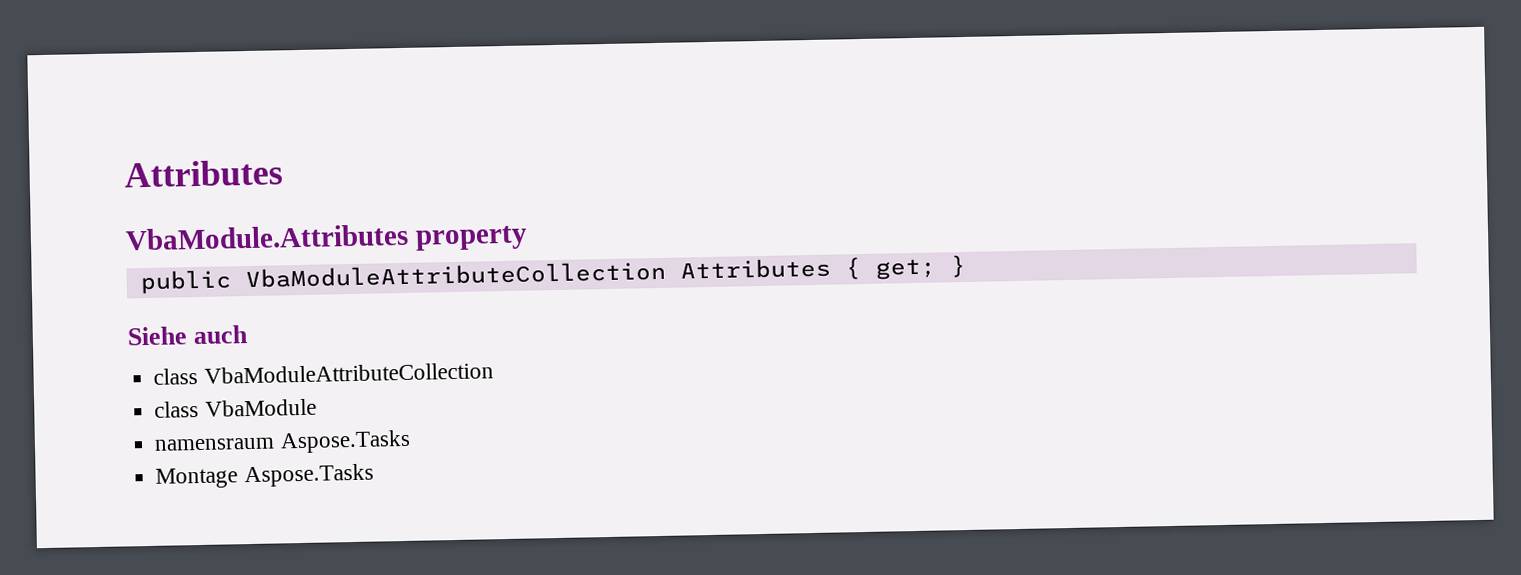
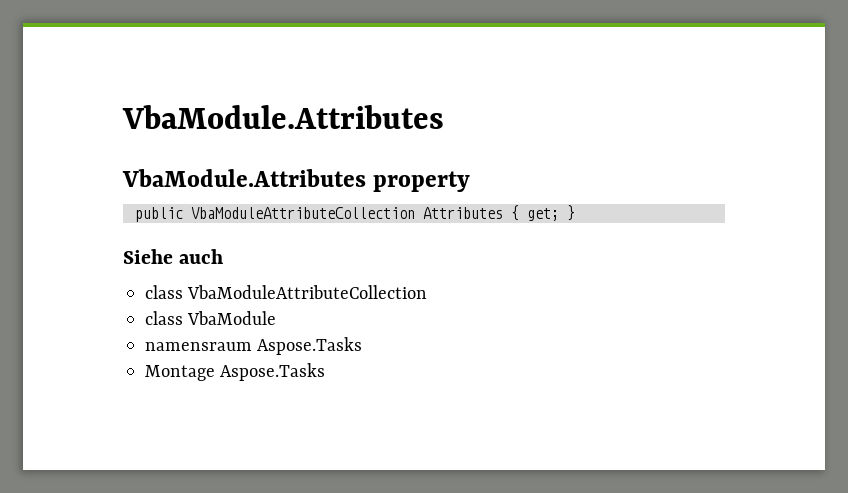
[124,159,283,188] Attributes -> [122,105,444,129] VbaModule.Attributes

